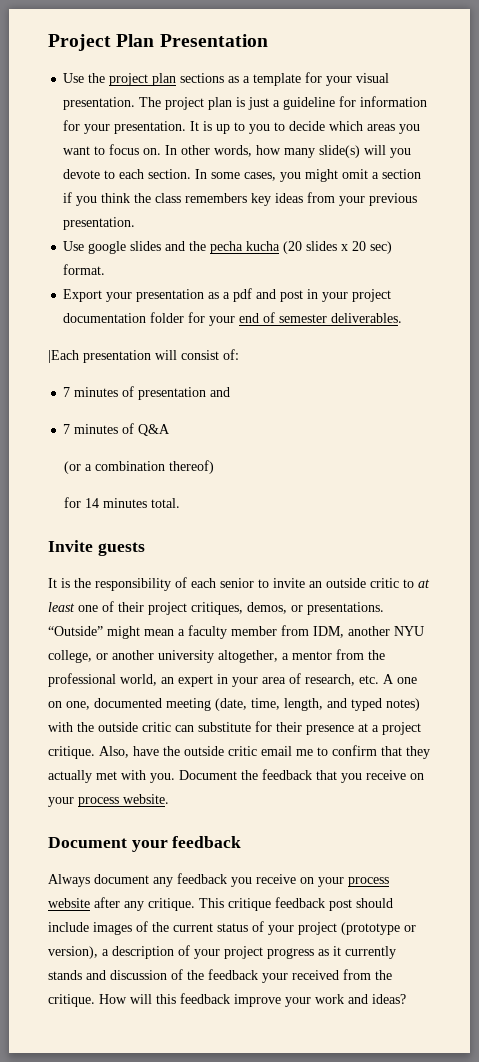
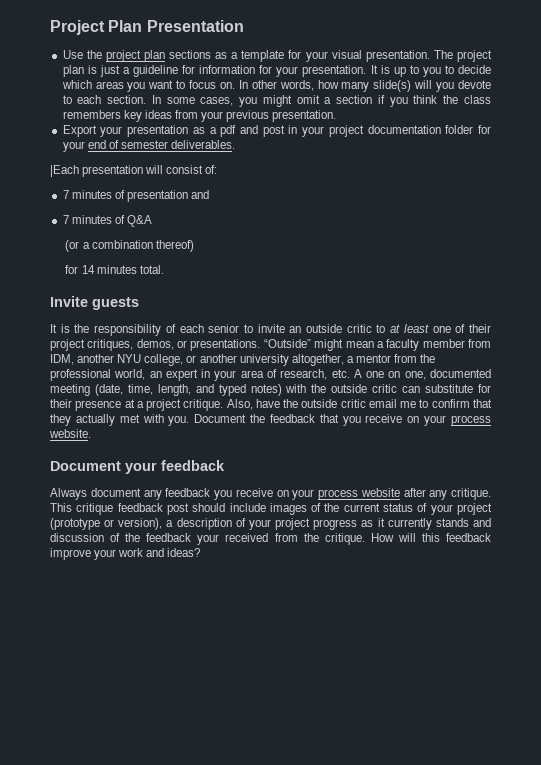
[63,241,393,254] [63,264,106,275] // Use google slides and the pecha kucha (20 slides x 20 sec) format. -> (337, 116) none

